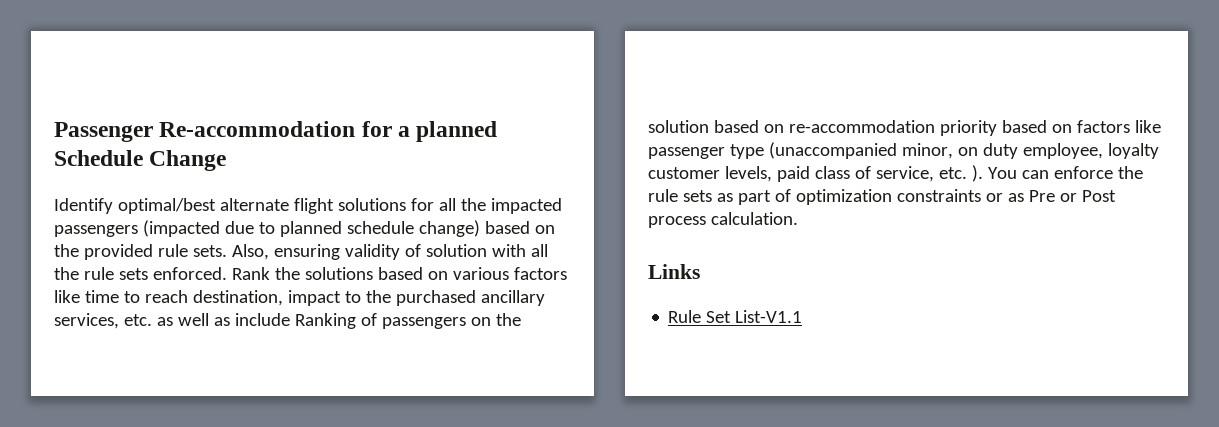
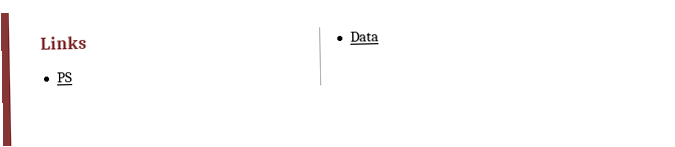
[54,121,498,142] [54,150,227,171] [54,198,562,214] [54,220,555,237] [54,244,548,260] [54,267,567,280] [54,290,545,306] [54,313,521,329] [648,120,1161,136] [648,142,1159,159] [648,165,1143,182] [648,189,1116,205] [648,212,798,228] [648,264,700,279] [668,310,803,323] Passenger Re-accommodation for a planned Schedule Change // Identify optimal/best alternate flight solutions for all the impacted passengers (impacted due to planned schedule change) based on the provided rule sets. Also, ensuring validity of solution with all the rule sets enforced. Rank the solutions based on various factors like time to reach destination, impact to the purchased ancillary services, etc. as well as include Ranking of passengers on the solution based on re-accommodation priority based on factors like passenger type (unaccompanied minor, on duty employee, loyalty customer levels, paid class of service, etc. ). You can enforce the rule sets as part of optimization constraints or as Pre or Post process calculation. // Links // Rule Set List-V1.1 -> [40,35,87,50] [55,72,73,83] [349,31,379,42] Links // PS // Data

